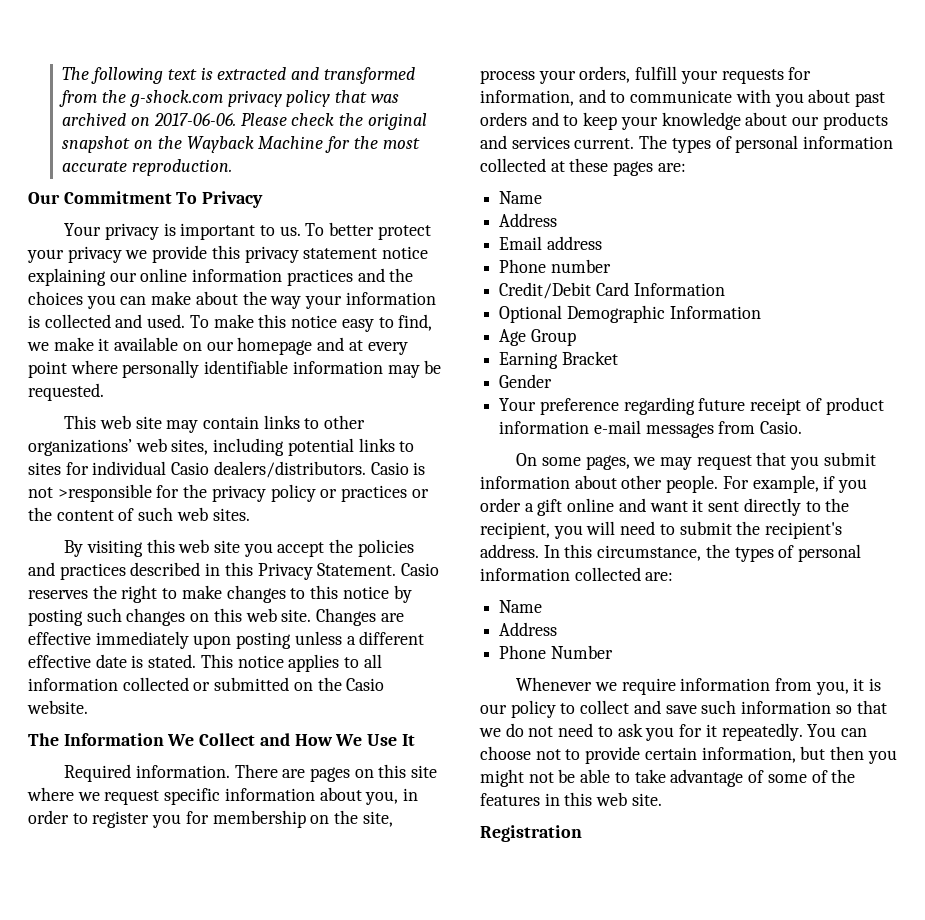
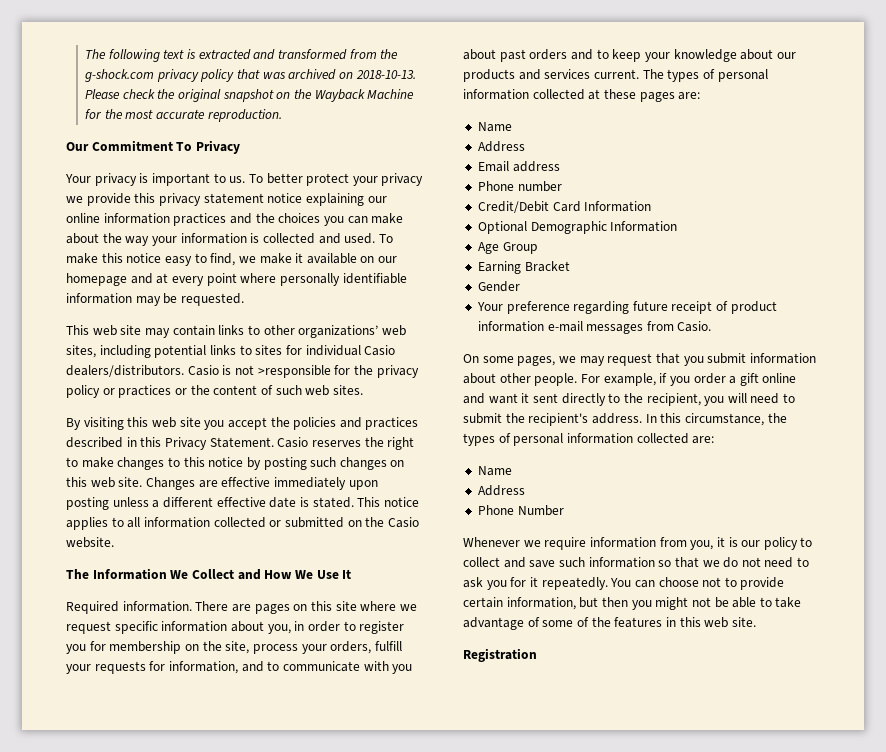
[153,113,236,126] 2017-06-06. -> [355,70,416,79] 2018-10-13.

